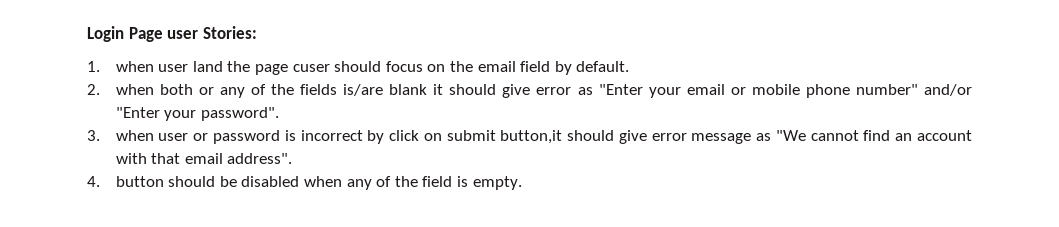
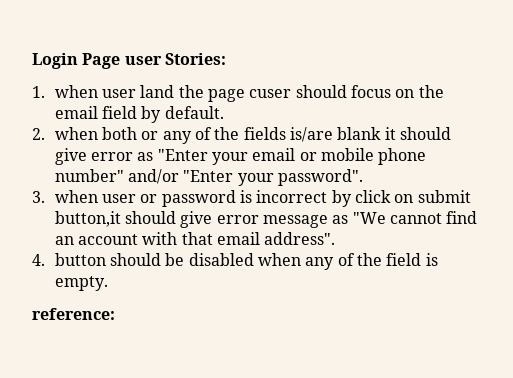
(522, 183) none -> [32,308,115,320] // reference:

